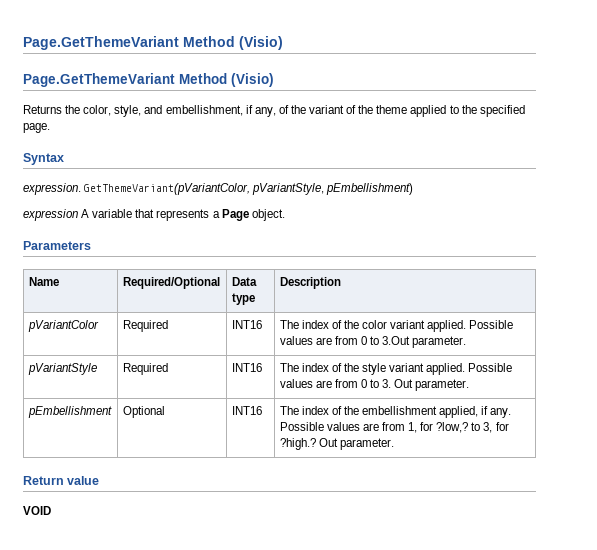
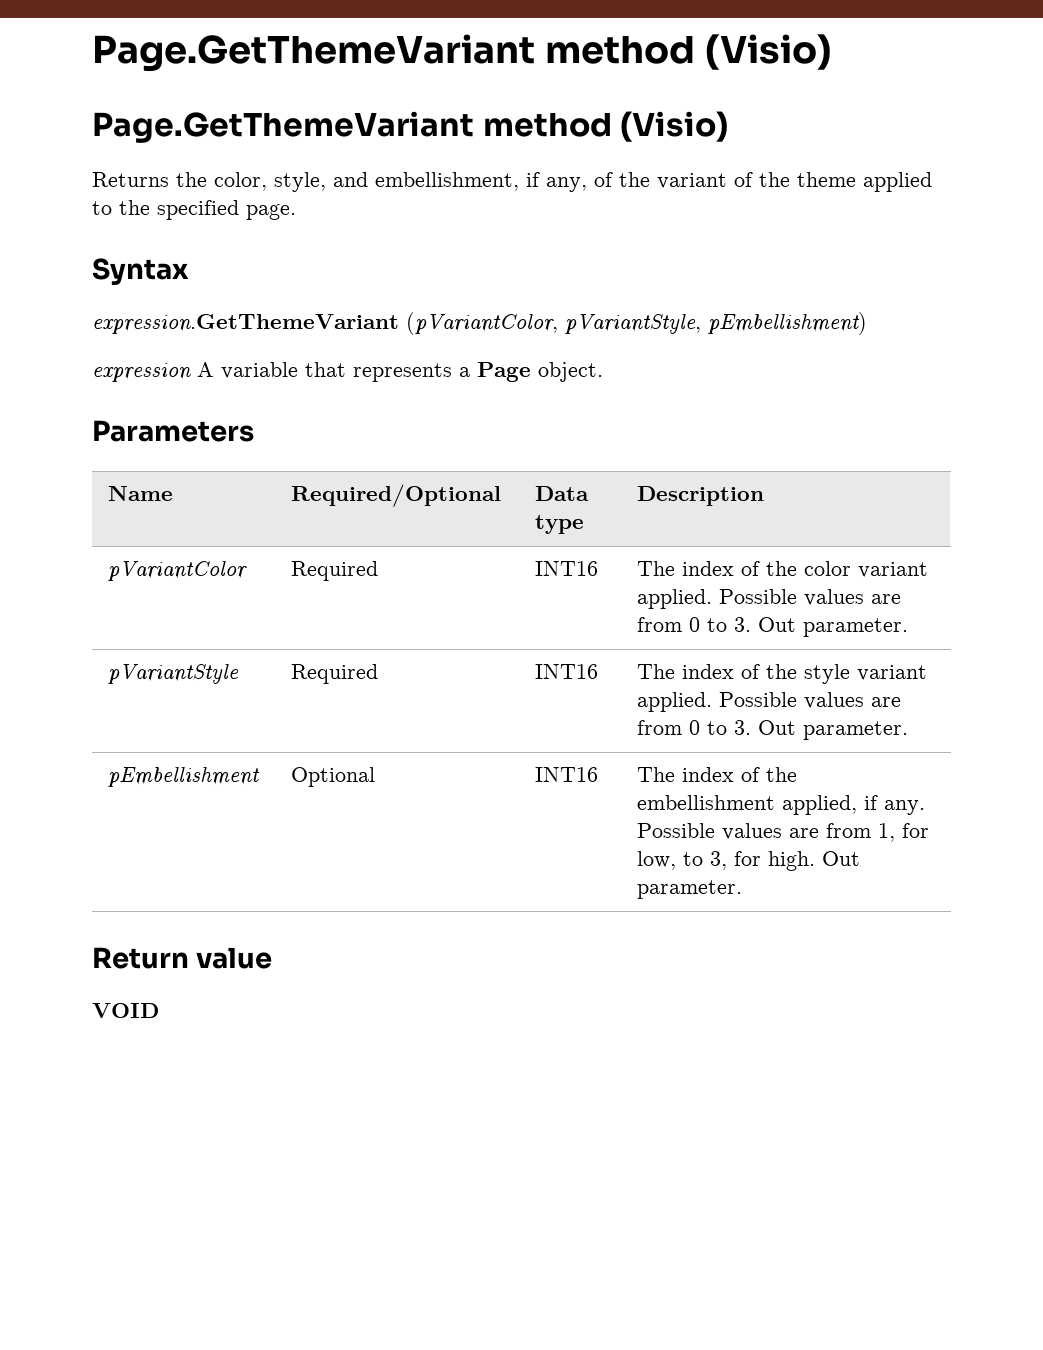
[23,36,235,50] Page.GetThemeVariant Method -> [92,34,695,72] Page.GetThemeVariant method
[179,73,227,84] Method -> [482,113,612,137] method
[23,183,251,195] expression. GetThemeVariant(pVariantColor, -> [92,312,558,335] expression.GetThemeVariant (pVariantColor,
[382,336,411,345] 3.Out -> [734,617,797,632] 3. Out
[436,422,469,433] ?low,? -> [637,851,677,870] low,
[279,438,316,450] ?high.? -> [768,851,816,871] high.

